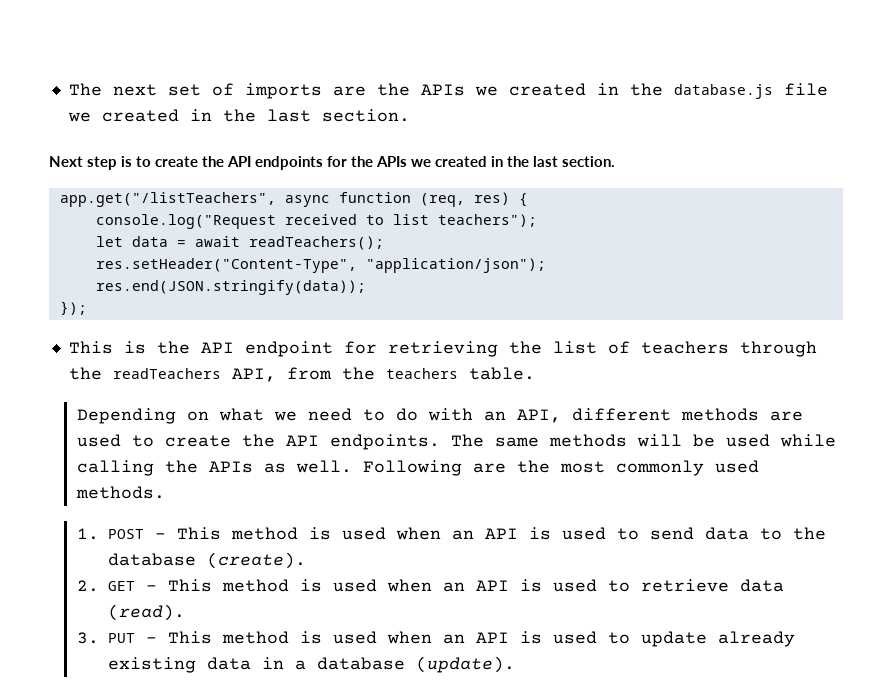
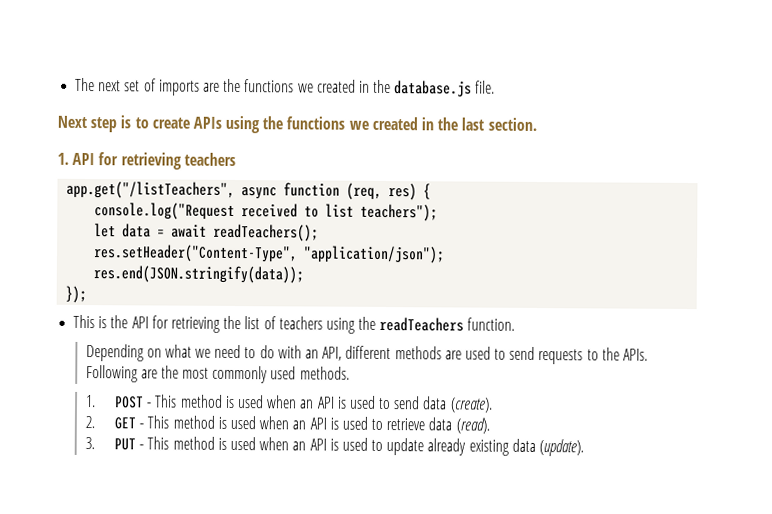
[420,84,465,96] APIs -> [244,79,295,93] functions
[783,83,828,96] [67,109,410,122] [49,156,615,170] file we created in the last section. // Next step is to create the API endpoints for the APIs we created in the last section. -> [475,80,496,94] [57,115,537,134] [57,152,236,170] file. // Next step is to create APIs using the functions we created in the last section. // 1. API for retrieving teachers
[244,341,333,357] endpoint -> (149, 322) none
[739,341,817,357] through -> [325,317,355,334] using
[231,367,535,382] API, from the teachers table. -> [467,317,516,331] function.
[165,434,837,450] [77,460,353,476] create the API endpoints. The same methods will be used while calling the APIs as well. -> [509,346,649,365] send requests to the APIs.
[760,527,827,540] [108,553,197,566] to the database -> (448, 403) none
[262,657,406,670] in a database -> (536, 445) none

